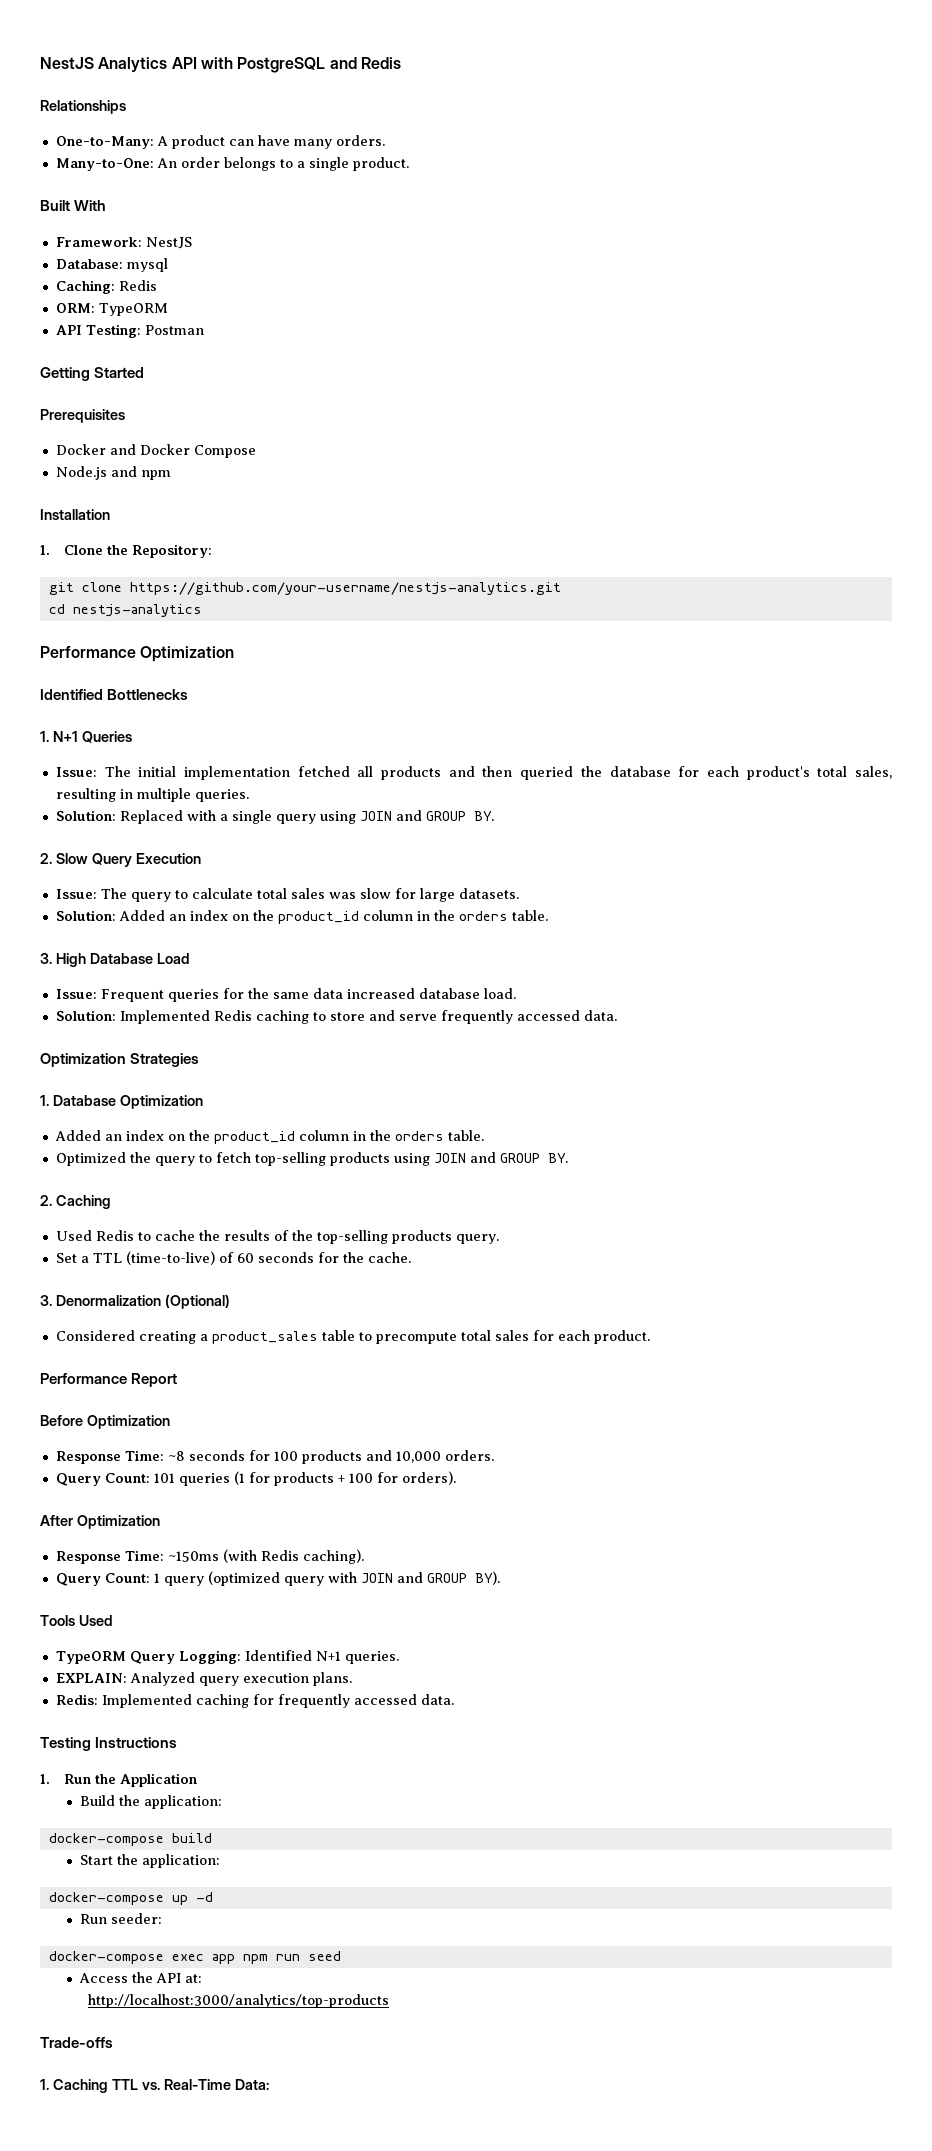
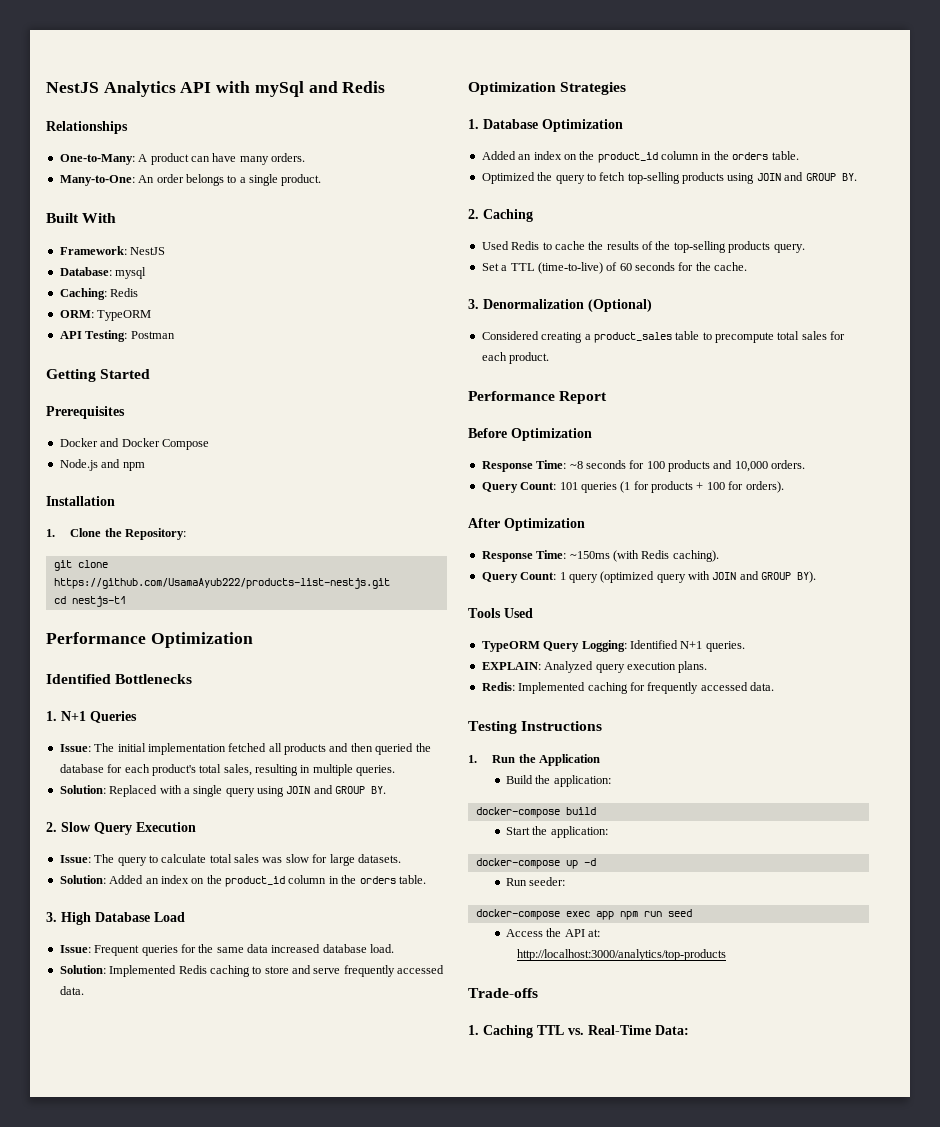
[237,57,326,73] PostgreSQL -> [254,81,304,97] mySql
[129,582,561,595] https://github.com/your-username/nestjs-analytics.git -> [53,578,390,589] https://github.com/UsamaAyub222/products-list-nestjs.git
[72,604,202,617] nestjs-analytics -> [71,596,126,607] nestjs-t1

